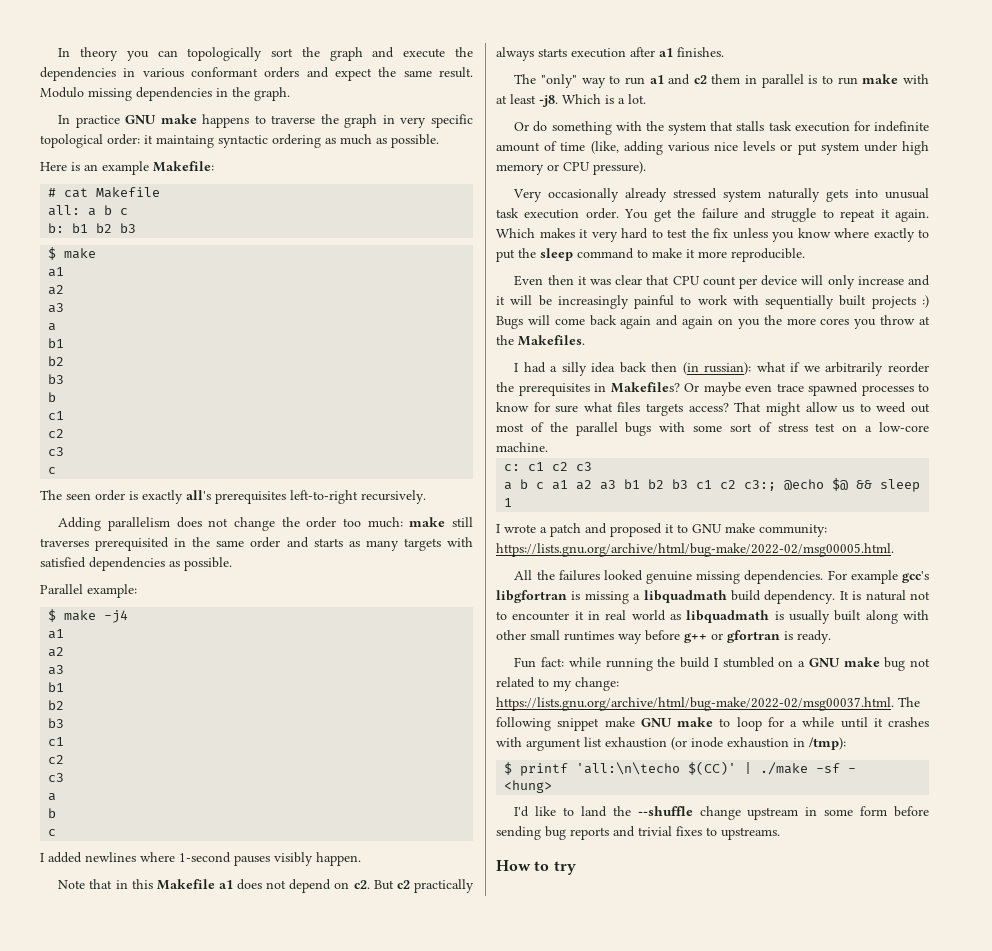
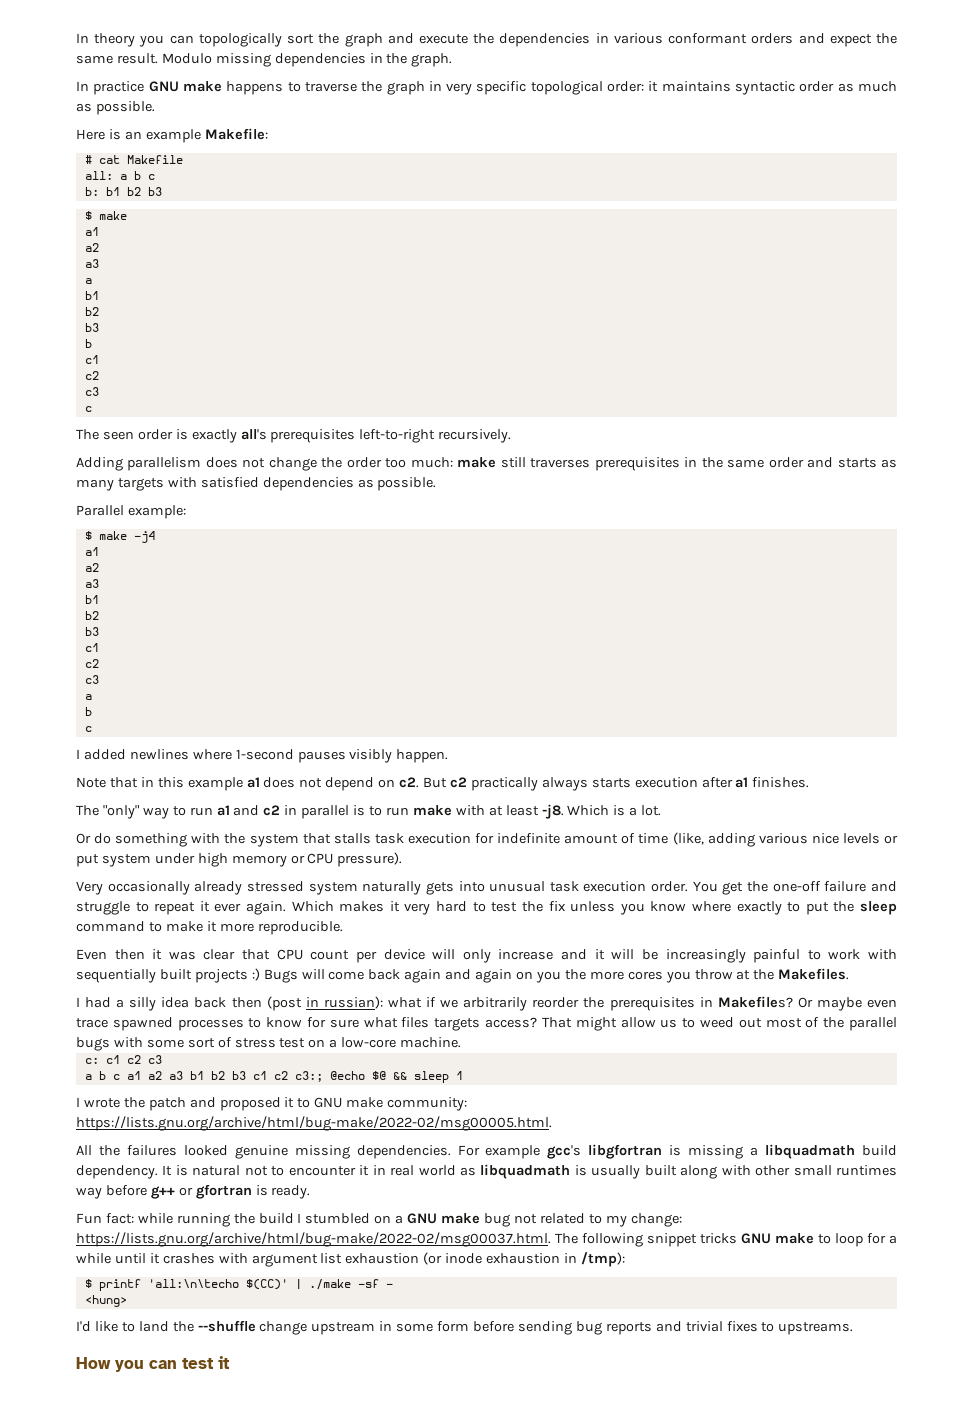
[156,134,321,148] maintaing syntactic ordering -> [661,81,835,95] maintains syntactic order
[95,537,170,551] prerequisited -> [594,457,680,471] prerequisites
[156,879,215,890] Makefile -> [187,777,243,791] example
[711,74,741,84] them -> (281, 810) none
(696, 213) none -> [772,881,821,892] one-off
(890, 213) none -> [214,903,242,912] ever
[682,362,699,375] (in -> [266,996,319,1011] (post in
[540,527,547,533] a -> [123,1097,145,1108] the
[604,717,635,727] make -> [700,1233,737,1244] tricks
[534,861,576,875] to try -> [115,1356,230,1372] you can test it

